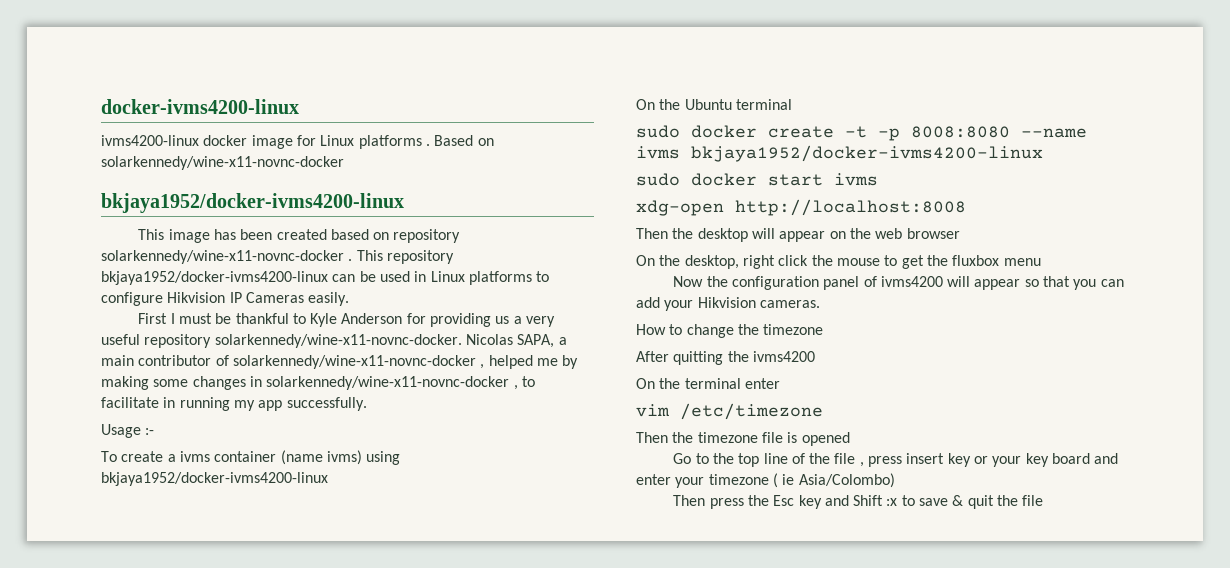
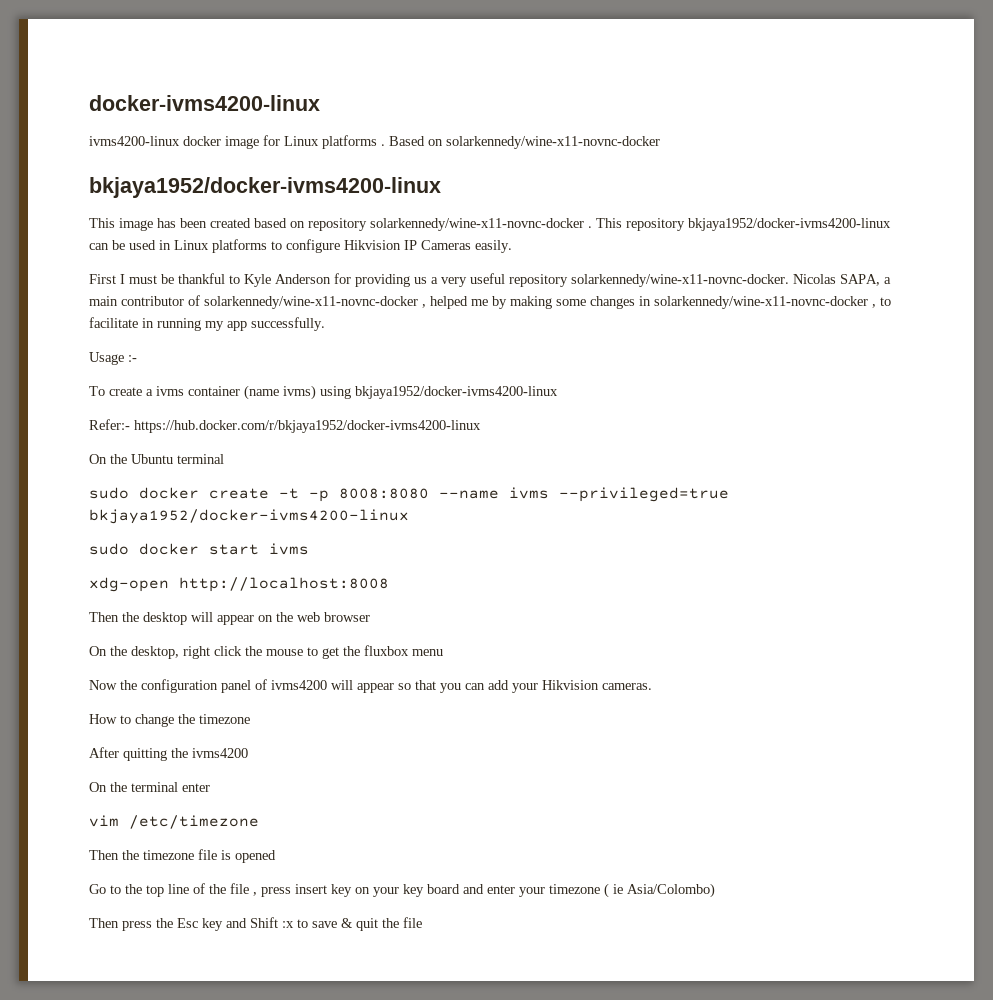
(328, 479) none -> [89,419,481,433] // Refer:- https://hub.docker.com/r/bkjaya1952/docker-ivms4200-linux
(680, 152) none -> [559,487,729,502] --privileged=true
[974,456,989,464] or -> [355,887,370,894] on

